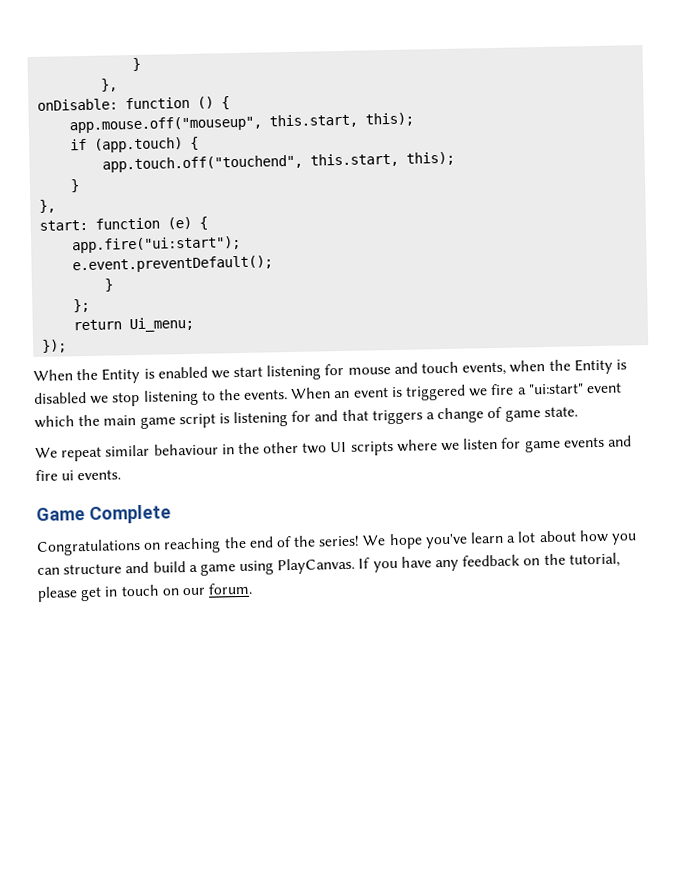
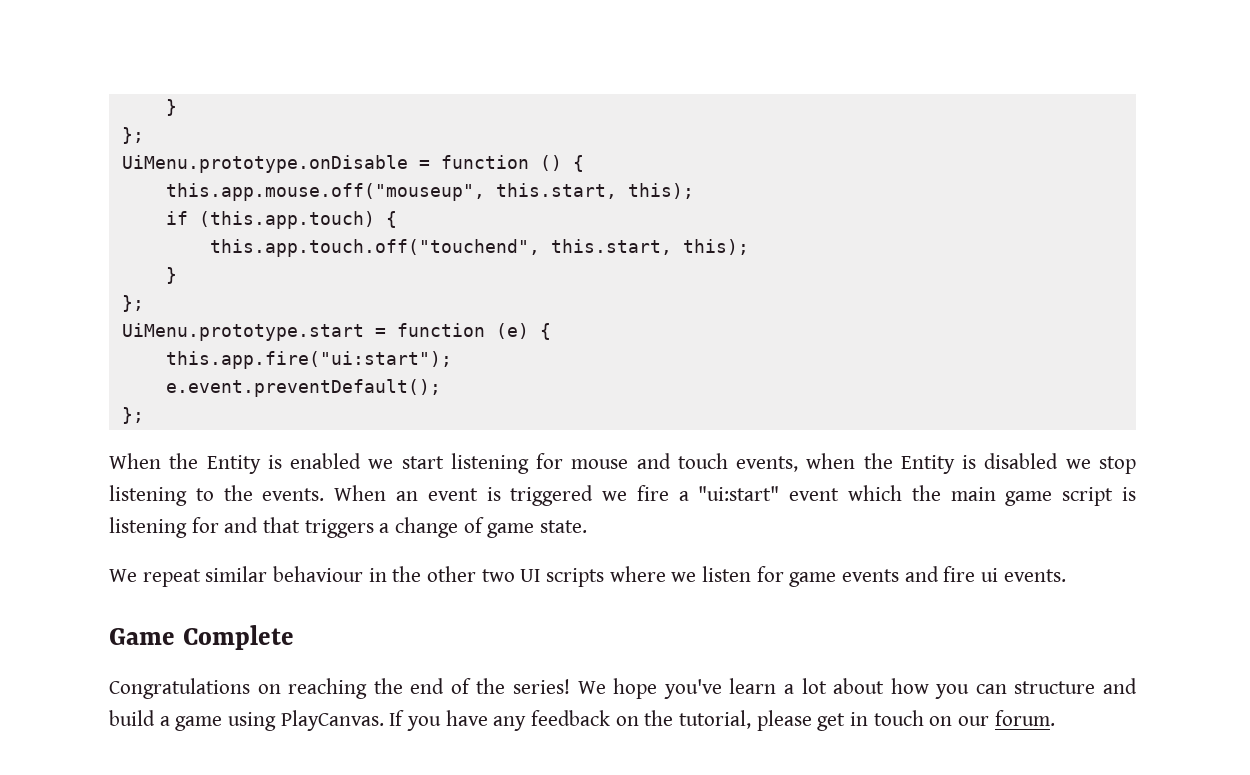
[132,57,142,72] [100,78,119,92] [37,98,119,111] } // }, // onDisable: -> [165,99,177,116] [121,127,144,144] [121,155,430,173] } // }; // UiMenu.prototype.onDisable =
[69,115,263,134] app.mouse.off("mouseup", -> [165,183,485,201] this.app.mouse.off("mouseup",
[94,136,200,153] [102,154,304,173] (app.touch) { // app.touch.off("touchend", -> [198,211,397,229] [209,239,540,257] (this.app.touch) { // this.app.touch.off("touchend",
[39,199,57,213] [39,219,89,231] }, // start: -> [121,295,144,312] [121,323,386,341] }; // UiMenu.prototype.start =
[72,235,242,254] app.fire("ui:start"); -> [165,351,452,369] this.app.fire("ui:start");
[104,278,115,292] [73,298,91,313] [73,316,195,333] [42,339,68,353] // } // }; // return Ui_menu; // }); -> [121,407,144,424] // };

